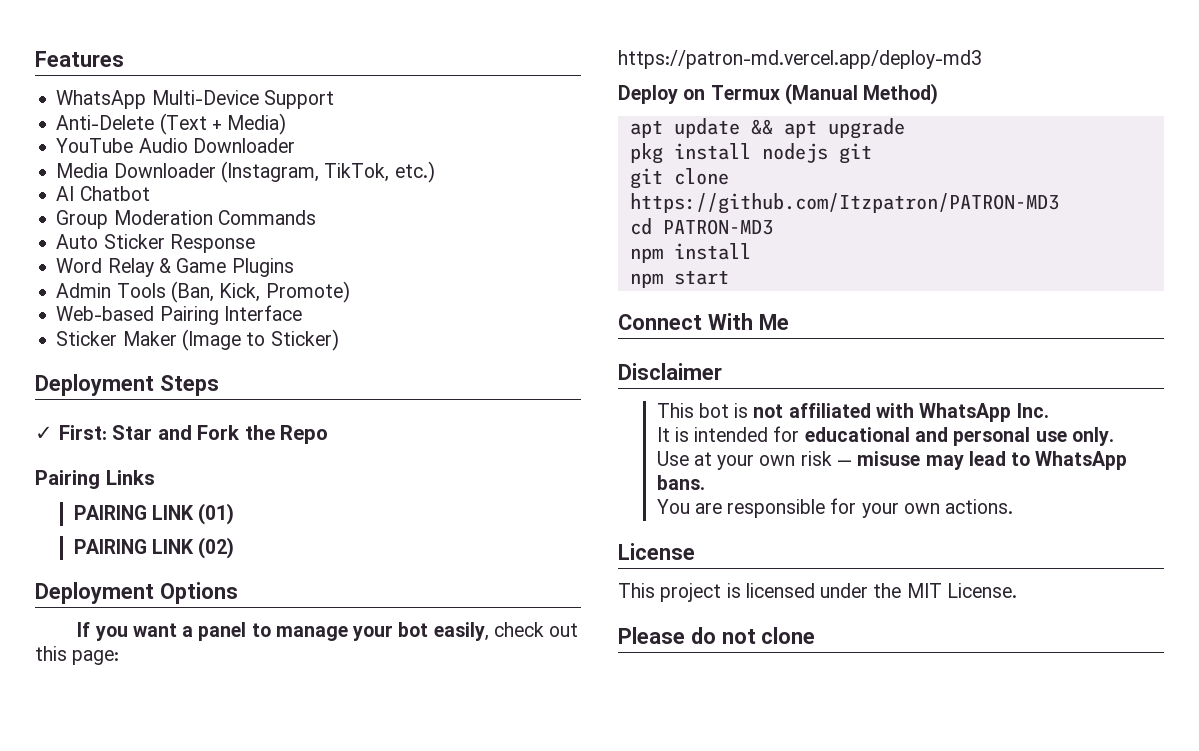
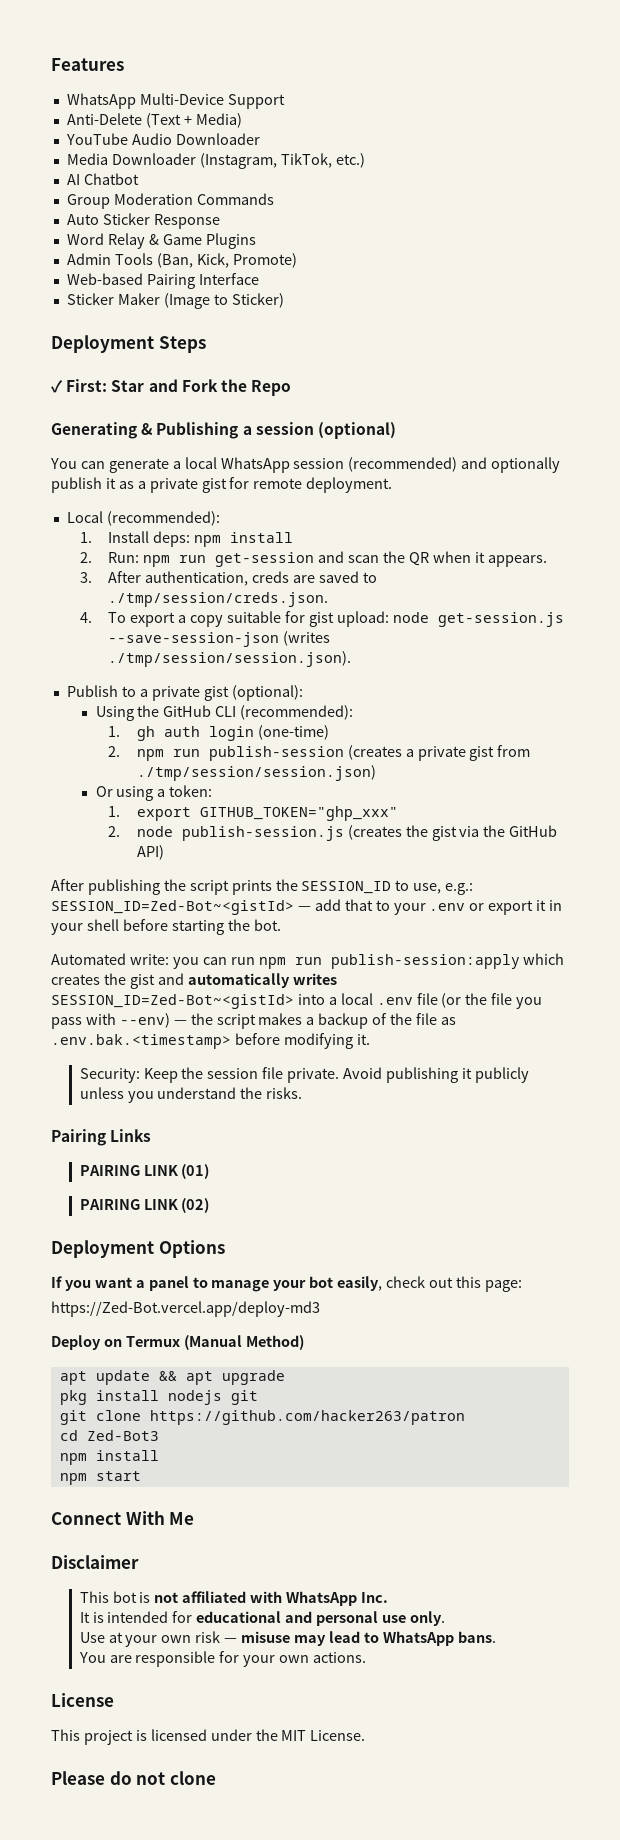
(329, 434) none -> [51,422,396,439] [50,457,561,473] [51,477,393,493] [66,511,220,526] [79,531,294,547] [79,551,547,567] [79,571,377,586] [108,592,329,607] [79,611,564,627] [108,631,331,647] [108,651,352,667] [66,685,303,701] [95,705,354,721] [108,725,329,741] [108,745,531,761] [136,765,376,781] [95,785,213,801] [108,806,398,821] [108,825,558,841] [136,845,164,860] [51,879,474,895] [51,899,563,915] [51,919,281,935] [51,953,565,969] [51,973,337,989] [51,993,543,1009] [51,1013,456,1029] [51,1033,370,1049] [79,1067,529,1083] [79,1087,303,1103] // Generating & Publishing a session (optional) // You can generate a local WhatsApp session (recommended) and optionally publish it as a private gist for remote deployment. // Local (recommended): // 1. Install deps: npm install // 2. Run: npm run get-session and scan the QR when it appears. // 3. After authentication, creds are saved to ./tmp/session/creds.json. // 4. To export a copy suitable for gist upload: node get-session.js --save-session-json (writes ./tmp/session/session.json). // Publish to a private gist (optional): // Using the GitHub CLI (recommended): // 1. gh auth login (one-time) // 2. npm run publish-session (creates a private gist from ./tmp/session/session.json) // Or using a token: // 1. export GITHUB_TOKEN="ghp_xxx" // 2. node publish-session.js (creates the gist via the GitHub API) // After publishing the script prints the SESSION_ID to use, e.g.: SESSION_ID=Zed-Bot~<gistId> — add that to your .env or export it in your shell before starting the bot. // Automated write: you can run npm run publish-session:apply which creates the gist and automatically writes SESSION_ID=Zed-Bot~<gistId> into a local .env file (or the file you pass with --env) — the script makes a backup of the file as .env.bak.<timestamp> before modifying it. // Security: Keep the session file private. Avoid publishing it publicly unless you understand the risks.
[618,50,982,69] https://patron-md.vercel.app/deploy-md3 -> [51,1301,320,1317] https://Zed-Bot.vercel.app/deploy-md3
[629,193,1059,214] https://github.com/Itzpatron/PATRON-MD3 -> [149,1410,465,1425] https://github.com/hacker263/patron
[662,219,773,235] PATRON-MD3 -> [86,1430,159,1441] Zed-Bot3

